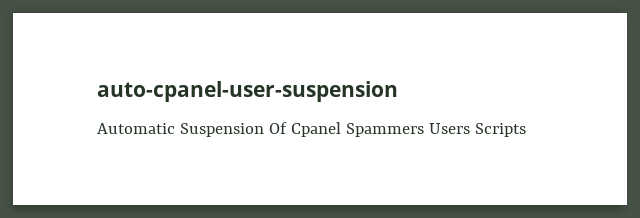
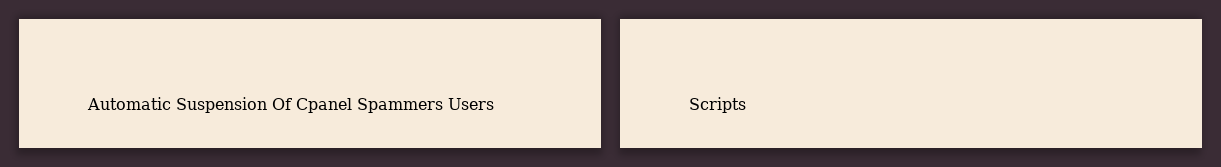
[97,81,398,102] auto-cpanel-user-suspension // -> (87, 103) none

